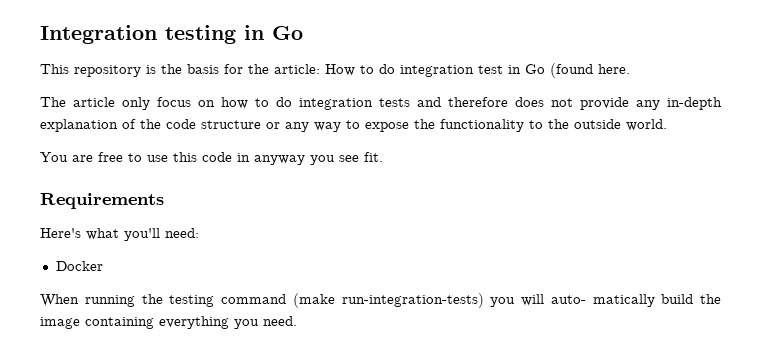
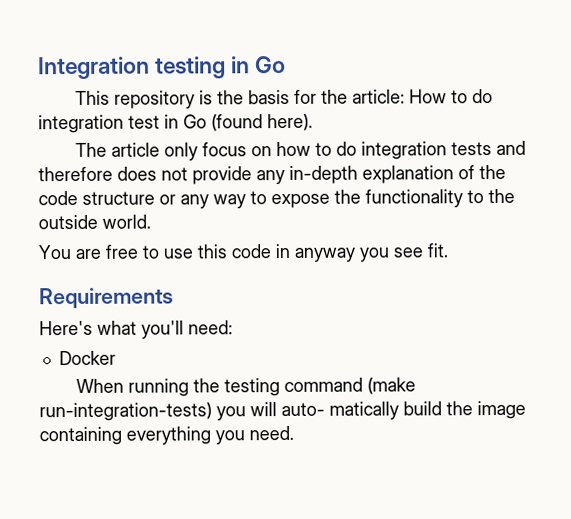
[598,64,630,74] here. -> [267,113,313,132] here).

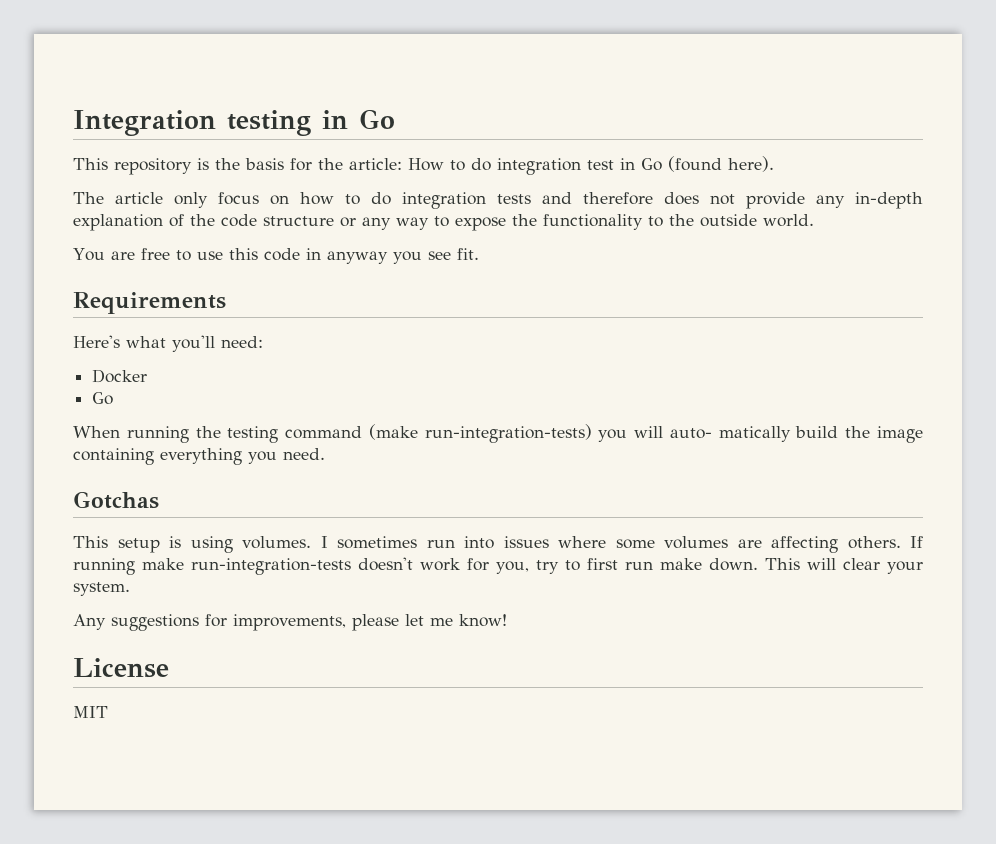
(116, 358) none -> [92,392,114,405] // Go
(294, 433) none -> [73,491,159,509] [73,536,923,553] [73,557,923,575] [73,582,130,596] [73,614,507,631] [73,658,169,678] [73,706,108,718] // Gotchas // This setup is using volumes. I sometimes run into issues where some volumes are affecting others. If running make run-integration-tests doesn't work for you, try to first run make down. This will clear your system. // Any suggestions for improvements, please let me know! // License // MIT

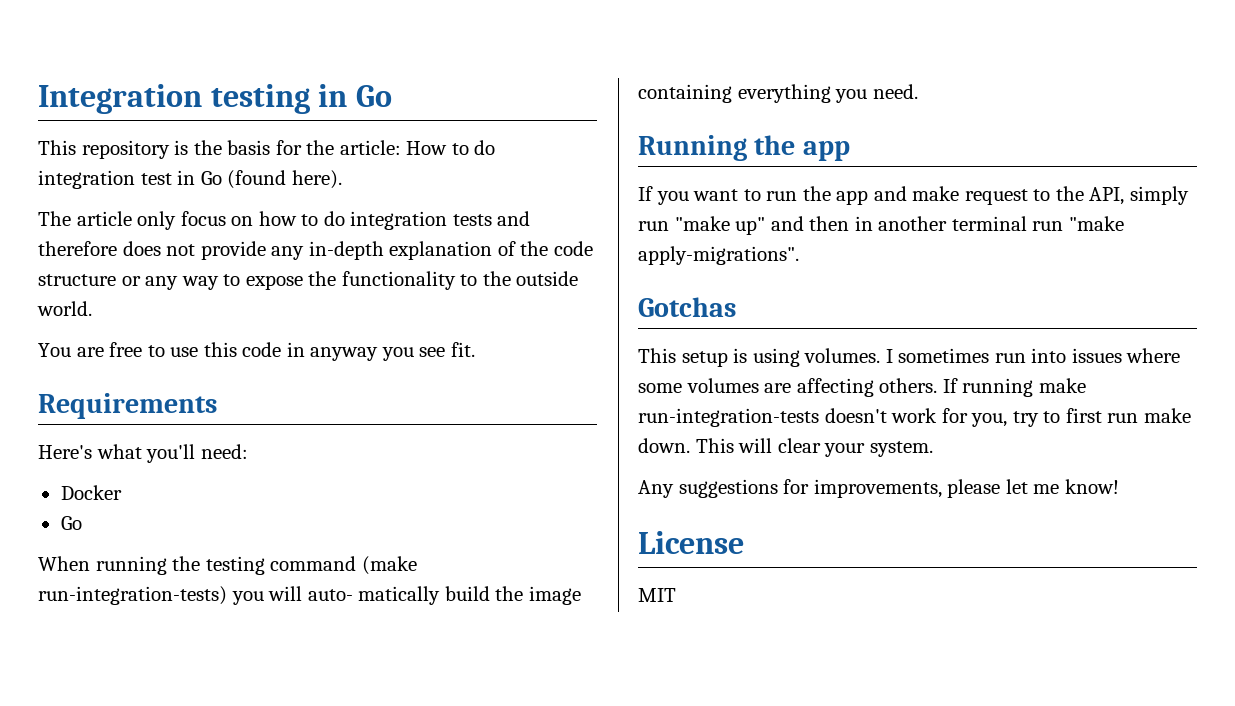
(325, 454) none -> [638,135,850,161] [638,186,1189,205] [638,216,1124,235] [638,246,799,265] // Running the app // If you want to run the app and make request to the API, simply run "make up" and then in another terminal run "make apply-migrations".

